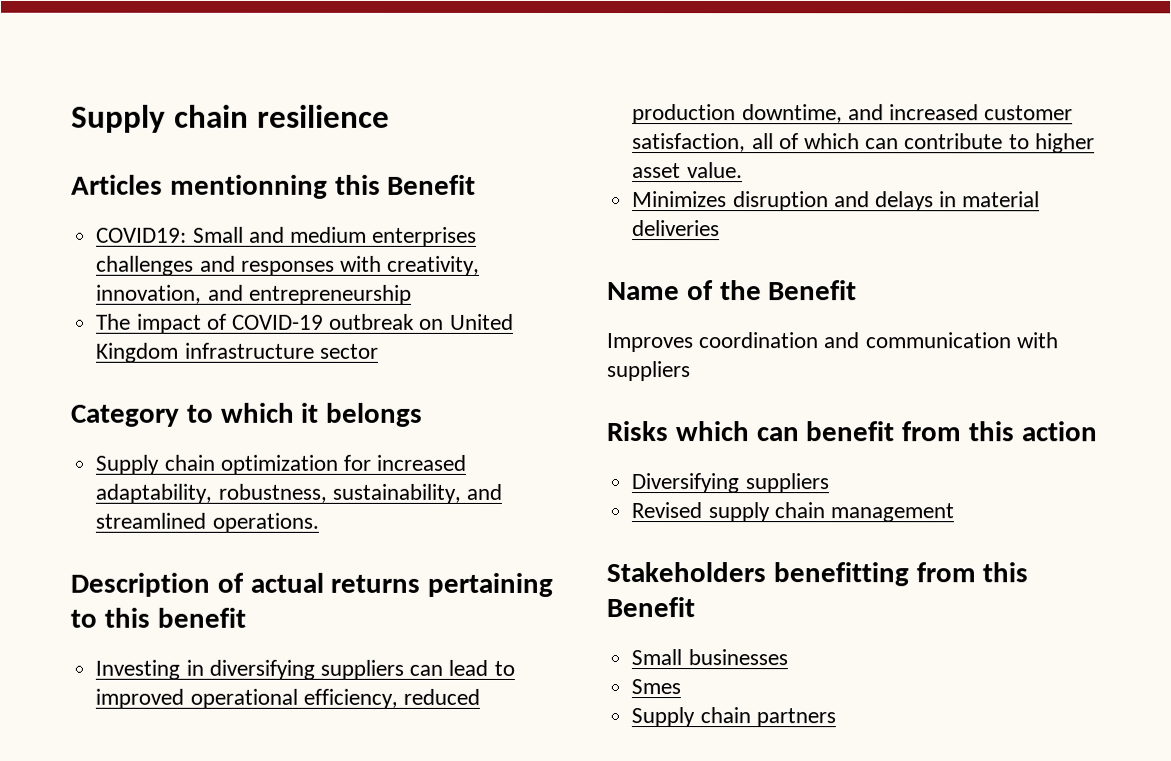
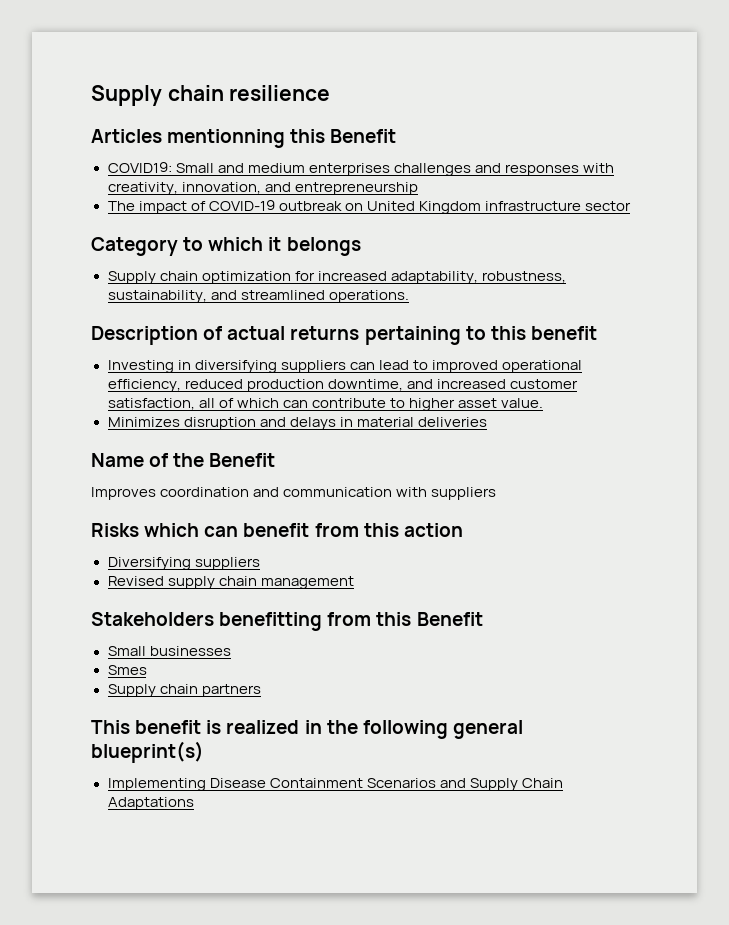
(836, 718) none -> [91,720,523,739] [91,741,204,763] [107,778,563,791] [107,797,194,810] // This benefit is realized in the following general blueprint(s) // Implementing Disease Containment Scenarios and Supply Chain Adaptations

